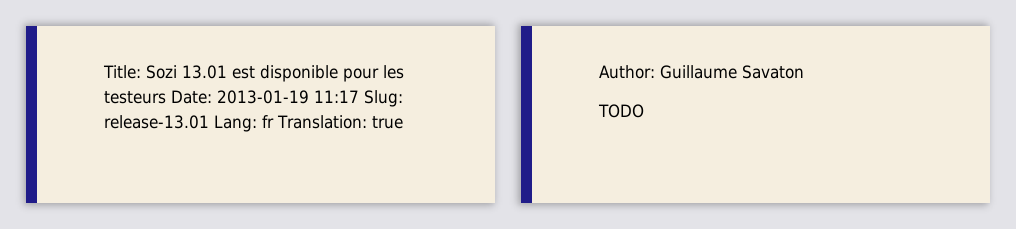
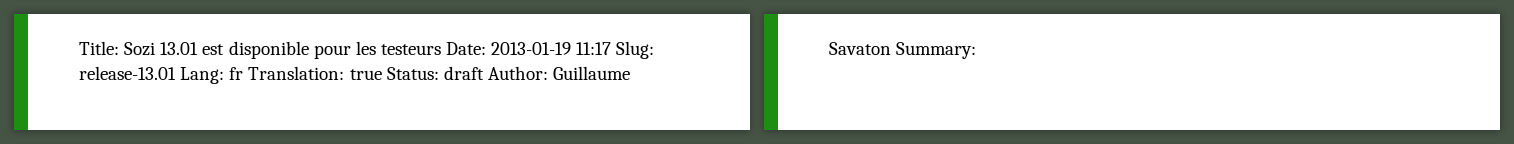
(403, 122) none -> [386,66,484,80] Status: draft
[598,104,644,118] // TODO -> [896,42,977,59] Summary:

